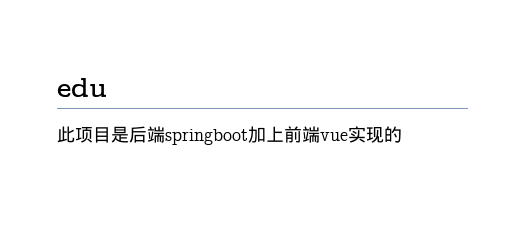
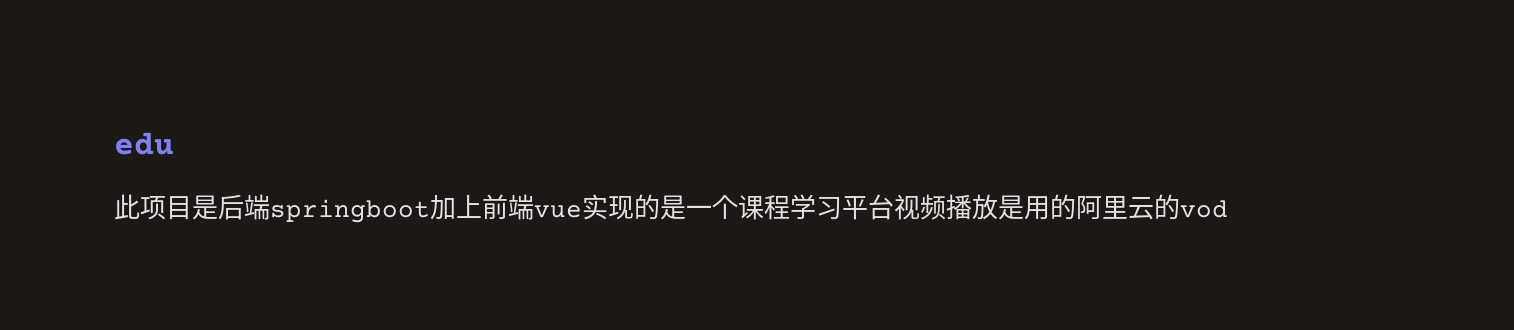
(402, 134) none -> [660,194,1228,220] 是一个课程学习平台视频播放是用的阿里云的vod

